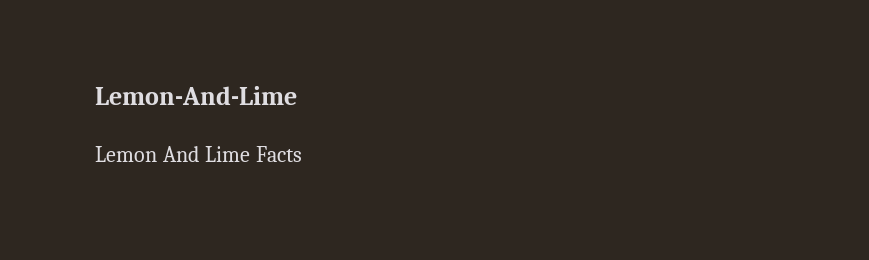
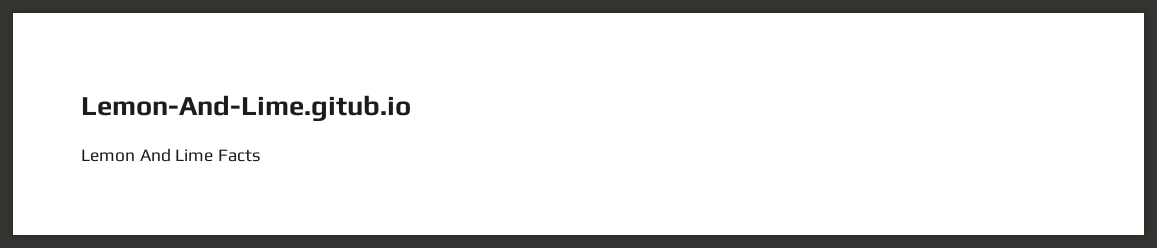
[95,86,297,105] Lemon-And-Lime -> [81,95,411,122] Lemon-And-Lime.gitub.io

